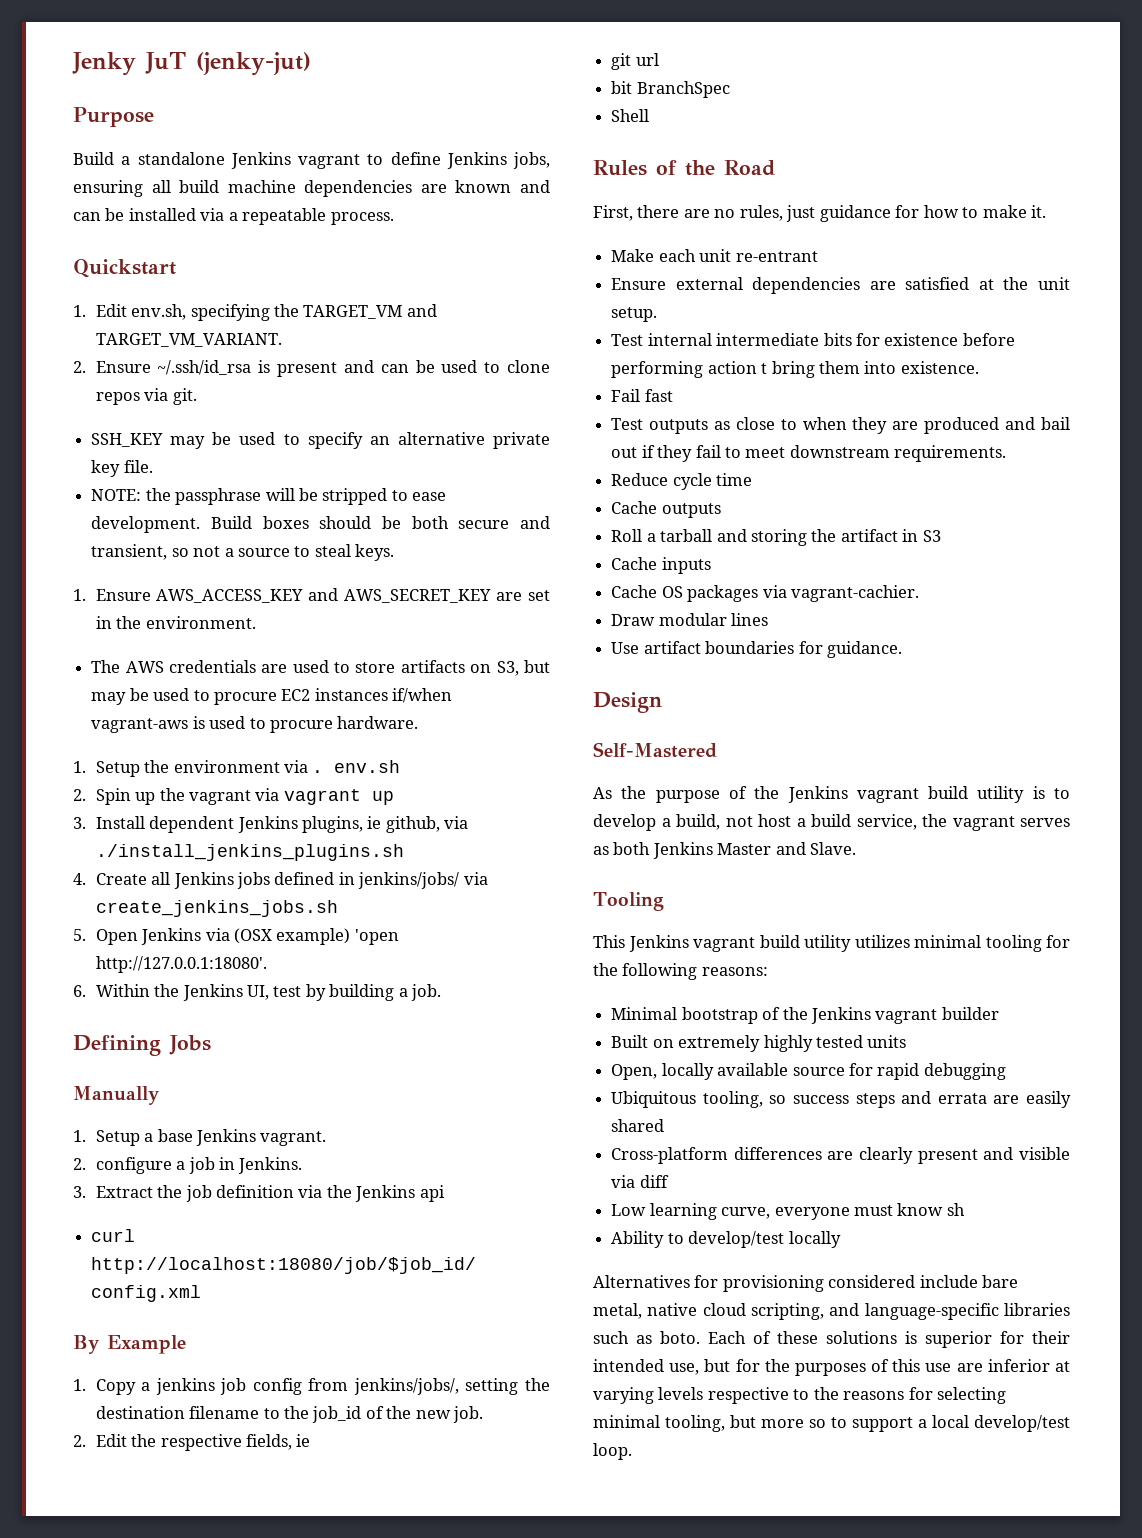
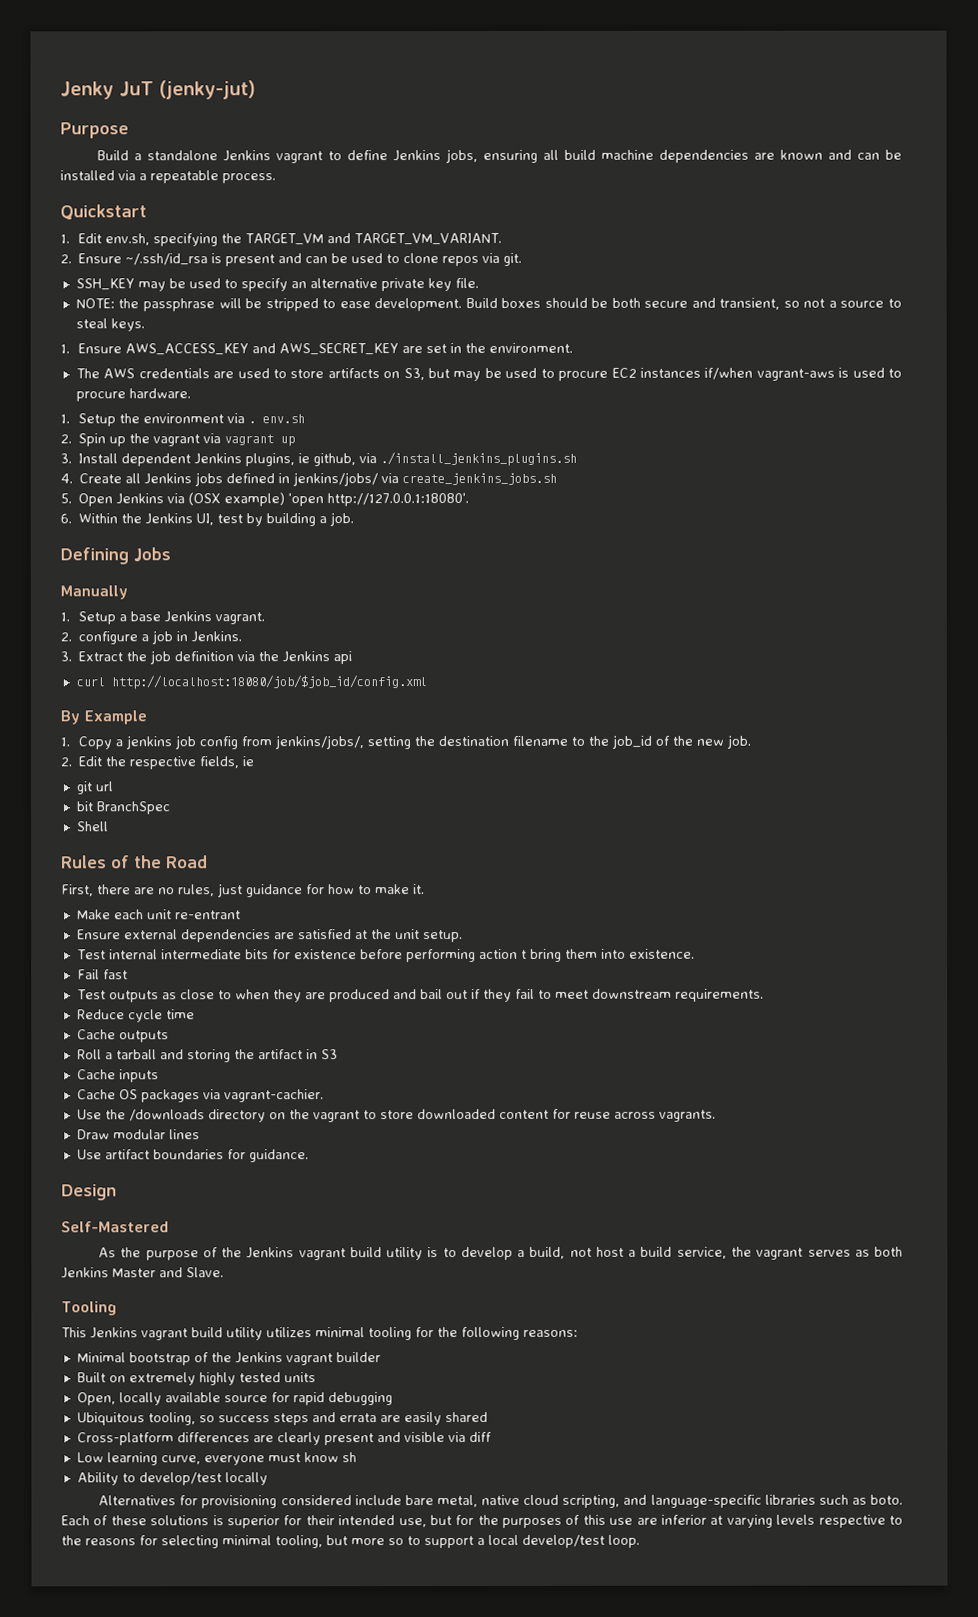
(919, 593) none -> [76,1108,716,1123] // Use the /downloads directory on the vagrant to store downloaded content for reuse across vagrants.

